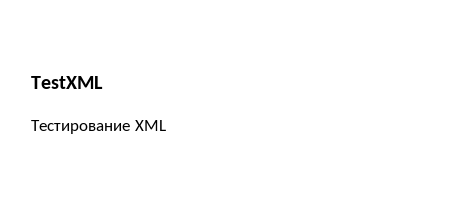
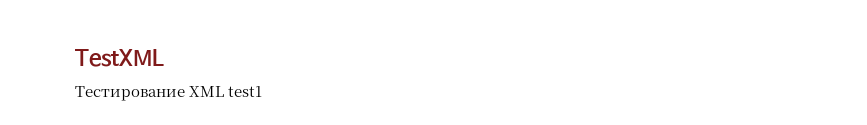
(166, 125) none -> [228,86,263,97] test1

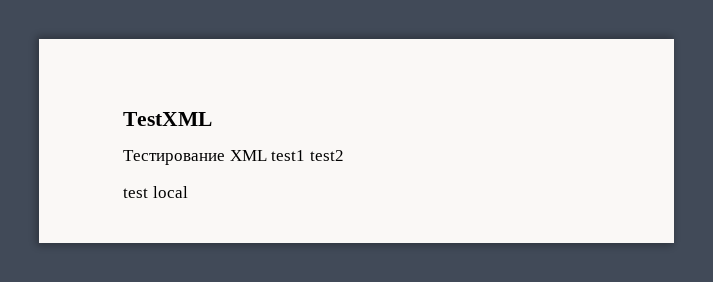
(263, 91) none -> [309,150,344,161] [123,186,188,198] test2 // test local

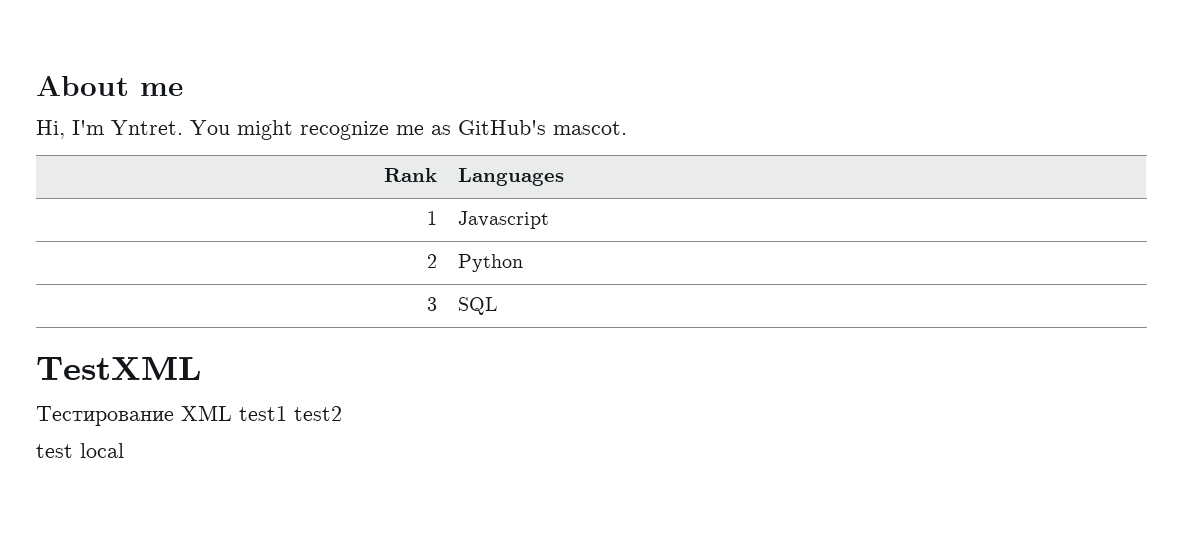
(123, 119) none -> [36,76,183,96] [36,120,627,140] [383,168,437,182] [458,168,565,186] [426,211,437,225] [458,211,550,229] [426,254,437,268] [458,254,524,272] [426,297,437,311] [458,297,499,315] About me // Hi, I'm Yntret. You might recognize me as GitHub's mascot. // Rank | Languages // 1 | Javascript // 2 | Python // 3 | SQL //

